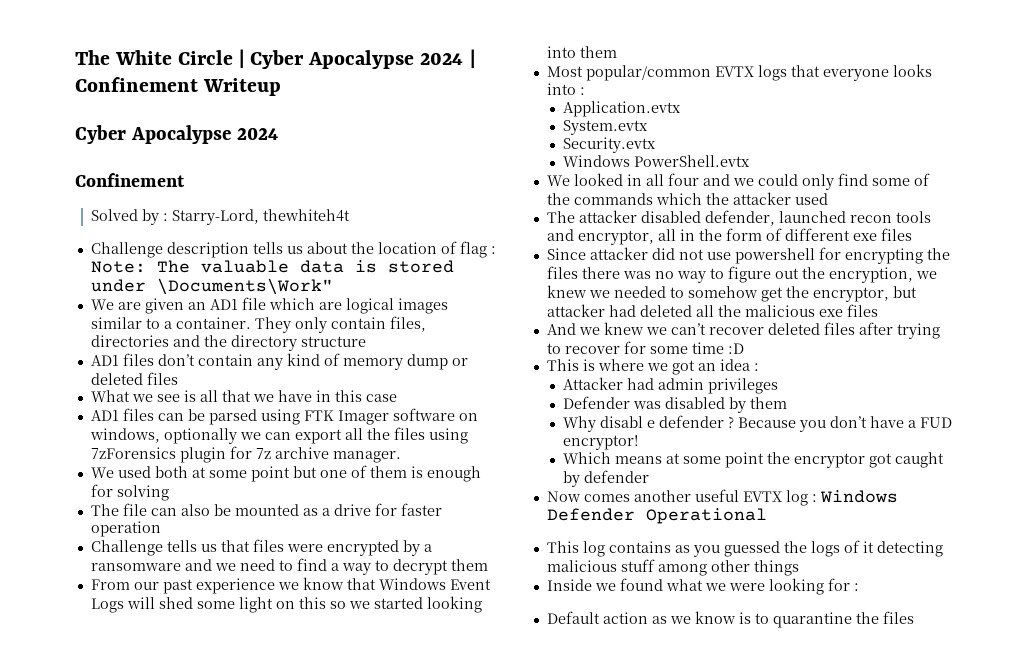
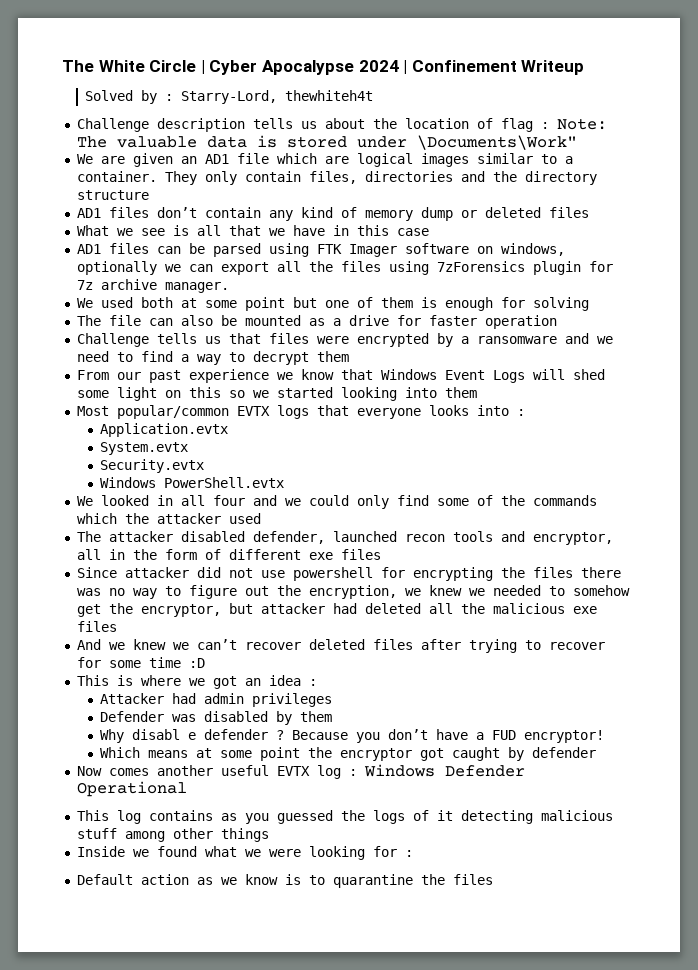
[75,125,278,144] [75,173,185,187] // Cyber Apocalypse 2024 // Confinement -> (585, 67) none

